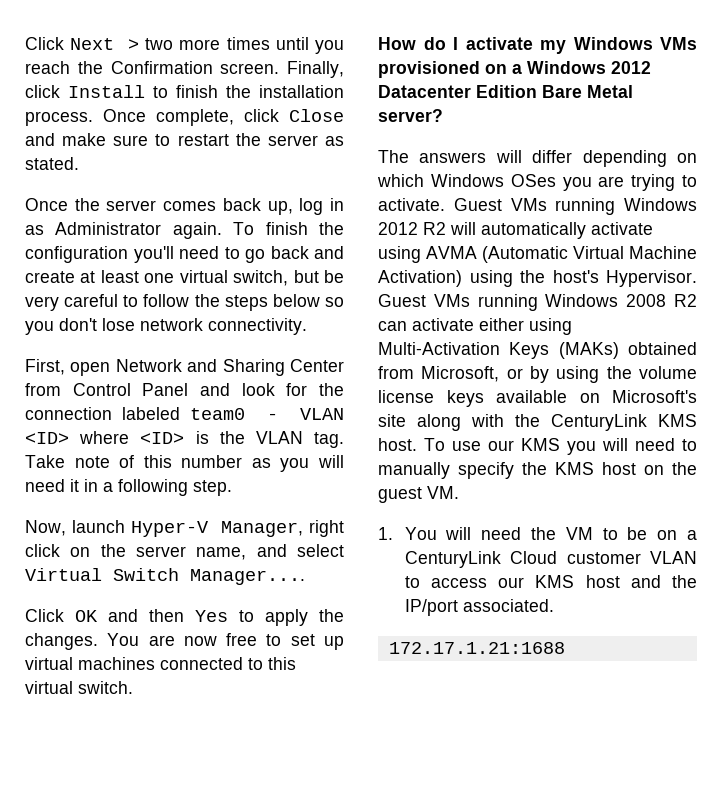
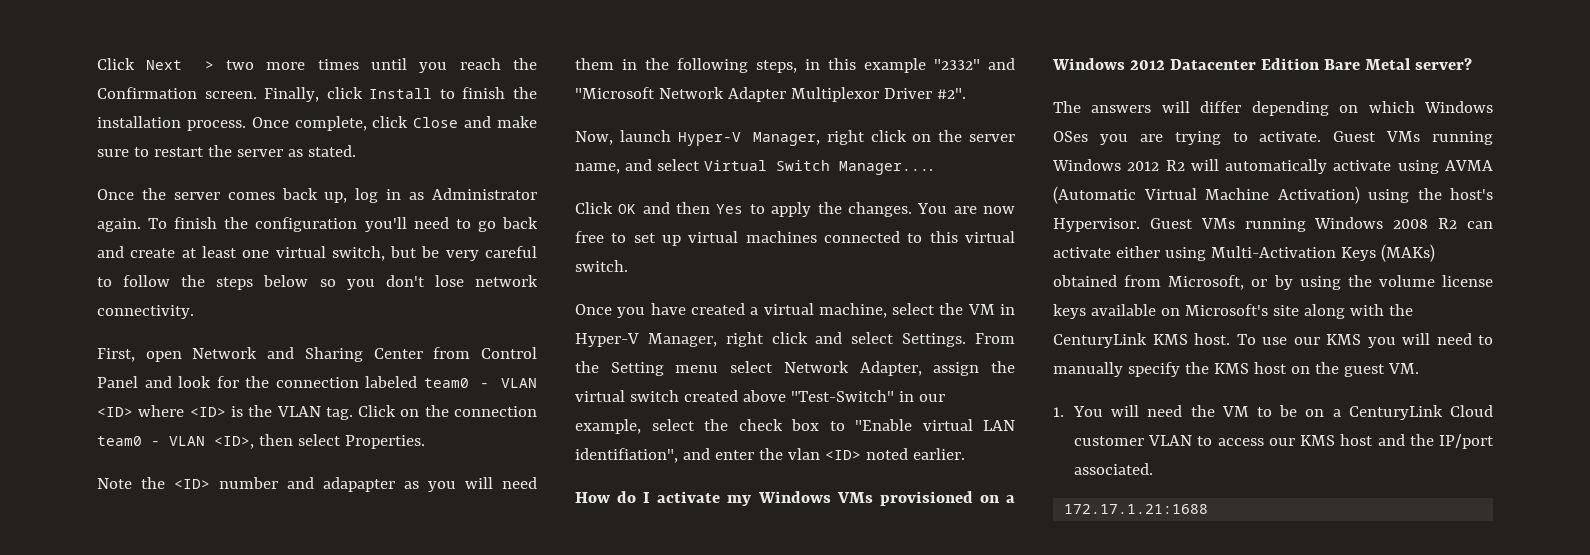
[25,455,344,472] [25,479,232,496] Take note of this number as you will need it in a following step. -> [358,405,538,417] [97,434,425,449] [97,477,537,492] [575,58,1015,73] [575,87,966,102] Click on the connection team0 - VLAN <ID>, then select Properties. // Note the <ID> number and adapapter as you will need them in the following steps, in this example "2332" and "Microsoft Network Adapter Multiplexor Driver #2".
(133, 687) none -> [575,303,1016,318] [575,332,1016,347] [575,361,1015,376] [575,390,945,402] [575,419,1015,434] [575,448,965,463] // Once you have created a virtual machine, select the VM in Hyper-V Manager, right click and select Settings. From the Setting menu select Network Adapter, assign the virtual switch created above "Test-Switch" in our example, select the check box to "Enable virtual LAN identifiation", and enter the vlan <ID> noted earlier.

